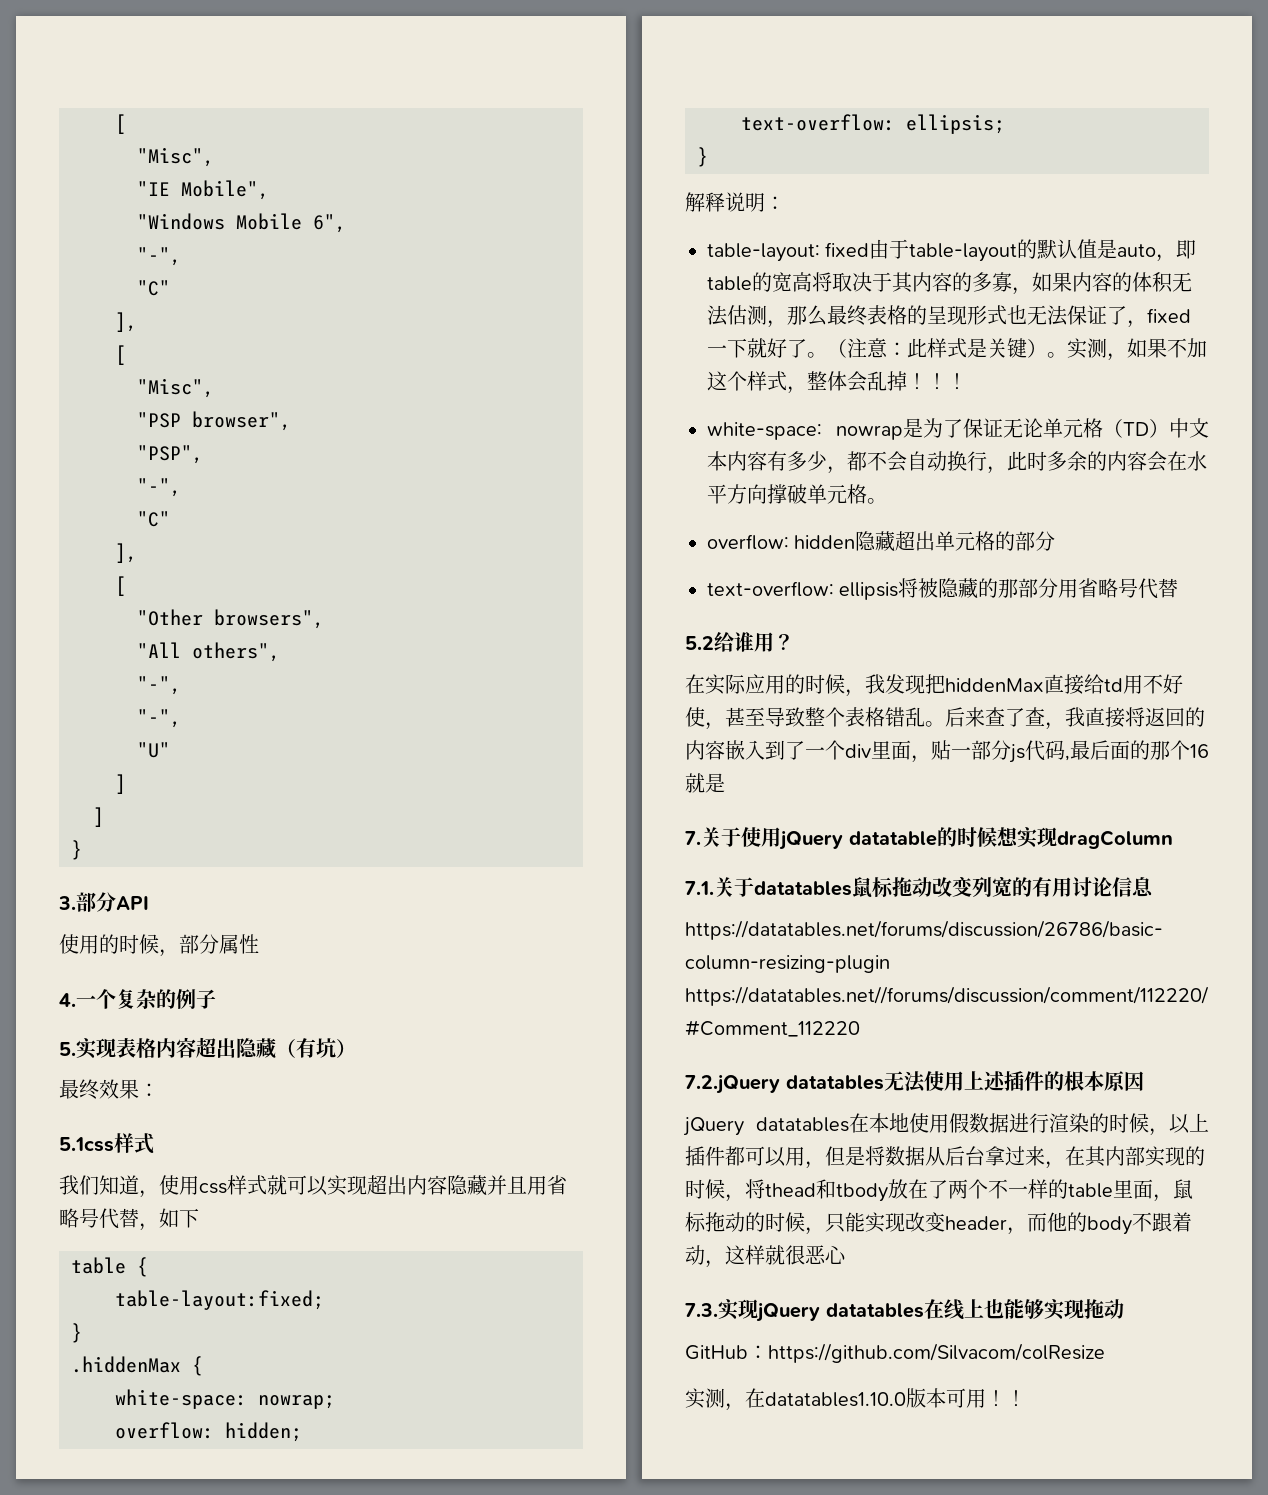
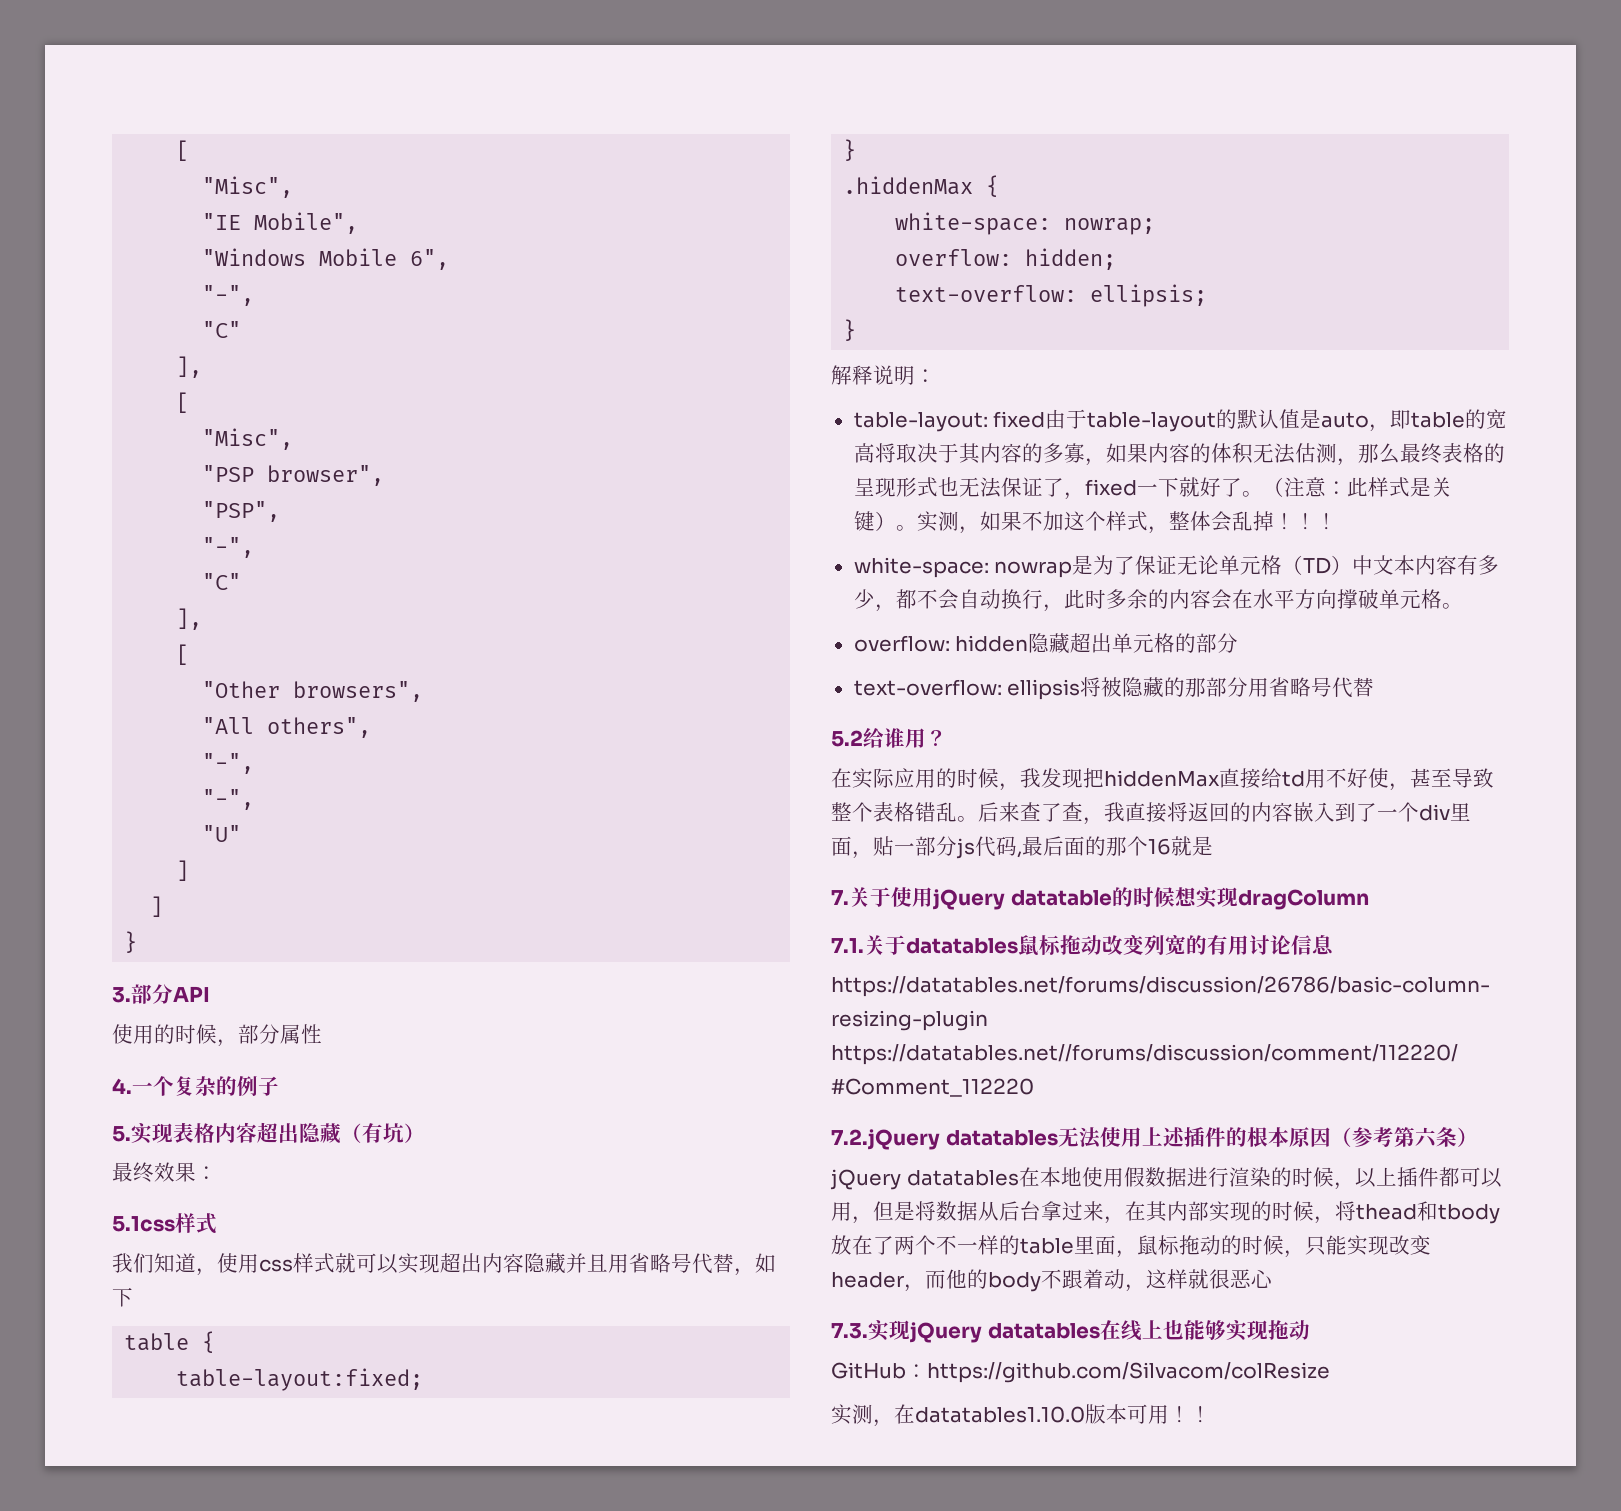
(1144, 1081) none -> [1330,1127,1478,1148] （参考第六条）

